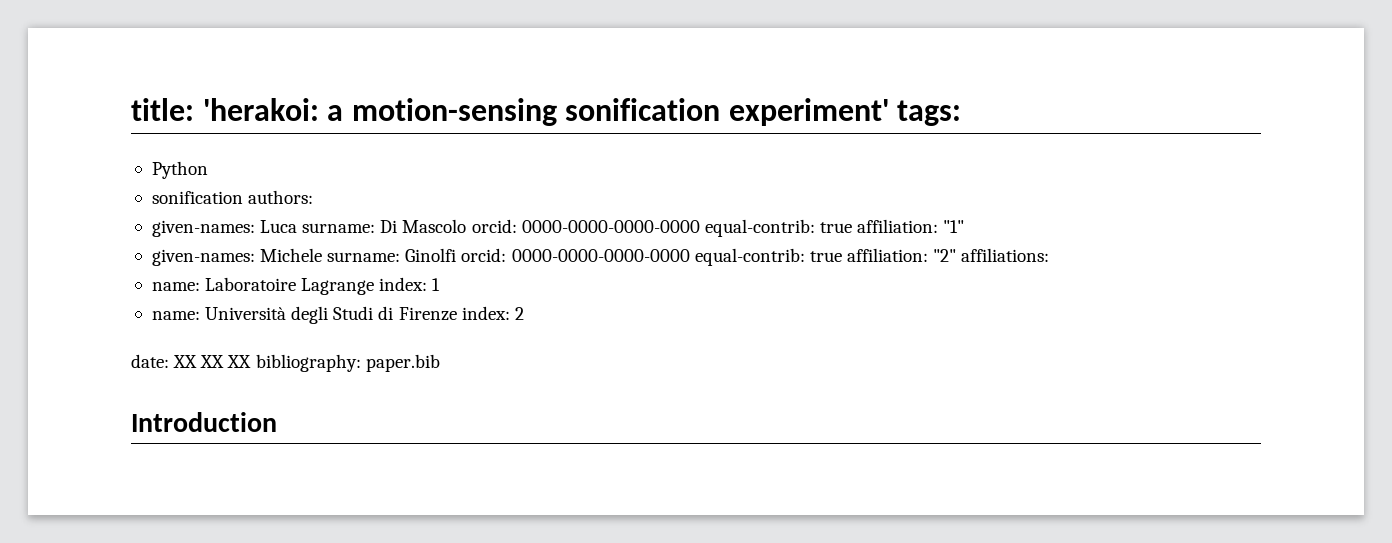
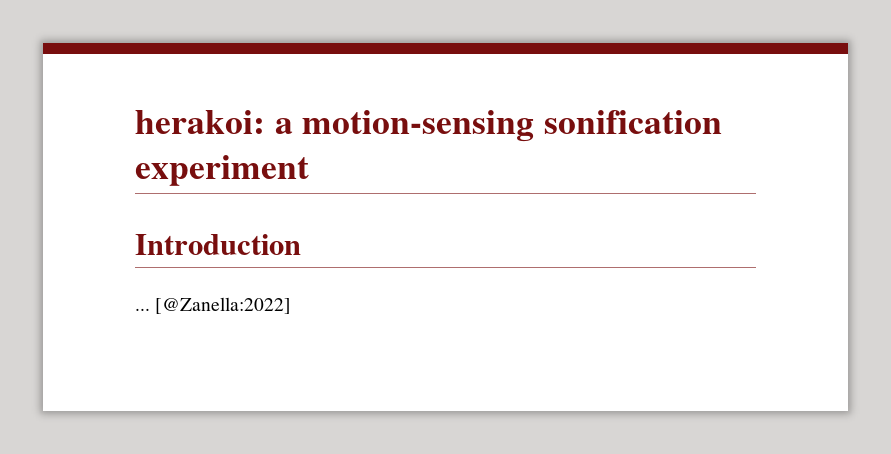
[131,98,319,121] title: 'herakoi: -> [135,110,265,134] herakoi:
[728,98,962,126] [151,161,208,179] [151,190,314,204] [151,219,965,237] [151,248,1050,266] [151,277,441,295] [151,306,524,324] [131,354,440,372] experiment' tags: // Python // sonification authors: // given-names: Luca surname: Di Mascolo orcid: 0000-0000-0000-0000 equal-contrib: true affiliation: "1" // given-names: Michele surname: Ginolfi orcid: 0000-0000-0000-0000 equal-contrib: true affiliation: "2" affiliations: // name: Laboratoire Lagrange index: 1 // name: Università degli Studi di Firenze index: 2 // date: XX XX XX bibliography: paper.bib -> [135,155,309,186] experiment
(277, 422) none -> [135,297,292,314] // ... [@Zanella:2022]

